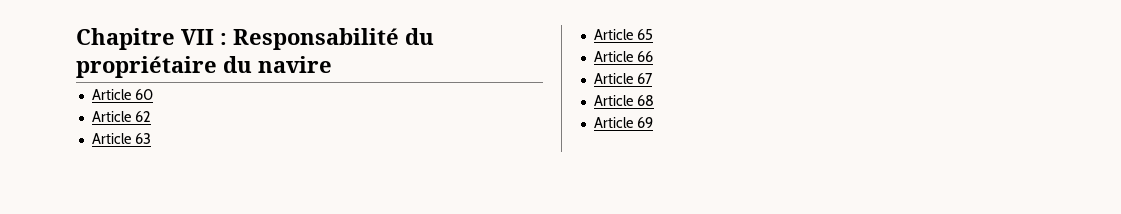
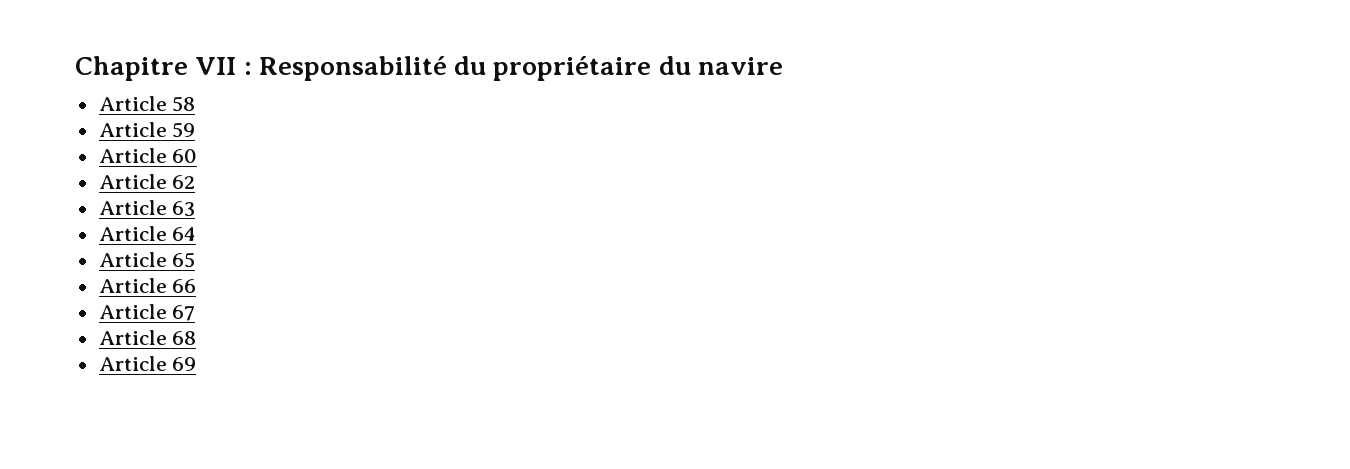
(332, 64) none -> [98,96,196,112] [98,122,196,138] // Article 58 // Article 59
(151, 138) none -> [98,226,197,241] // Article 64

